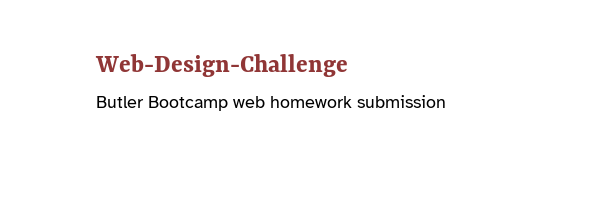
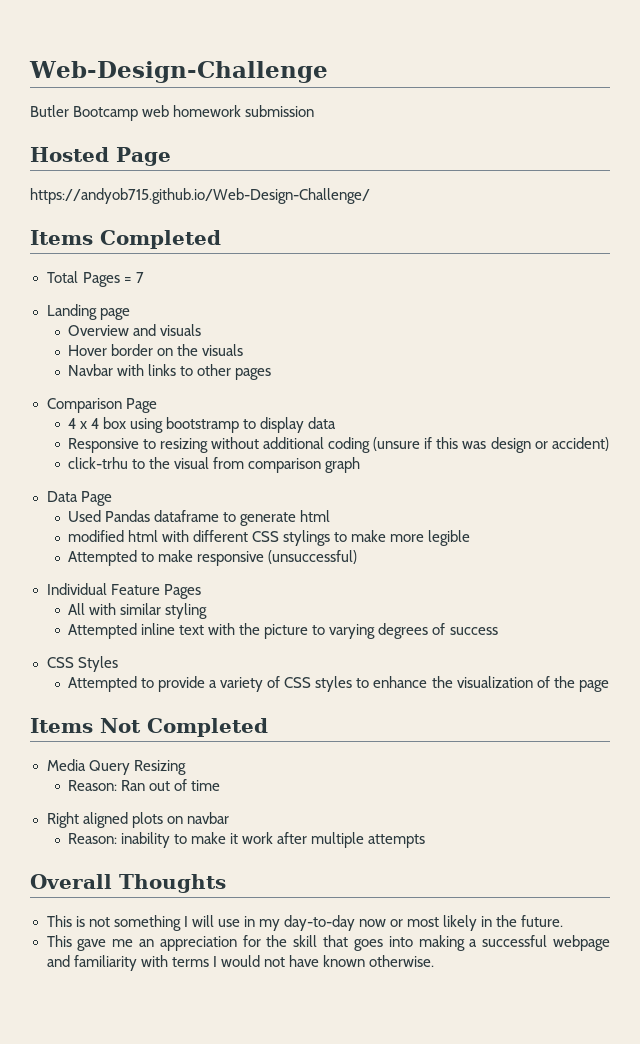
(446, 101) none -> [30,147,171,166] [30,188,370,204] [30,230,221,249] [46,271,144,287] [46,304,130,320] [68,324,202,336] [68,344,244,356] [68,364,272,380] [46,398,157,413] [68,417,337,433] [68,437,609,453] [68,457,361,473] [46,491,112,506] [68,510,331,526] [68,530,471,546] [68,550,358,566] [46,583,201,599] [68,603,208,619] [68,623,498,639] [46,656,118,672] [68,676,609,692] [30,718,268,737] [46,759,186,775] [68,779,221,791] [46,812,229,828] [68,832,426,848] [30,874,226,893] [46,915,564,931] [46,935,610,951] [46,955,434,971] // Hosted Page // https://andyob715.github.io/Web-Design-Challenge/ // Items Completed // Total Pages = 7 // Landing page // Overview and visuals // Hover border on the visuals // Navbar with links to other pages // Comparison Page // 4 x 4 box using bootstramp to display data // Responsive to resizing without additional coding (unsure if this was design or accident) // click-trhu to the visual from comparison graph // Data Page // Used Pandas dataframe to generate html // modified html with different CSS stylings to make more legible // Attempted to make responsive (unsuccessful) // Individual Feature Pages // All with similar styling // Attempted inline text with the picture to varying degrees of success // CSS Styles // Attempted to provide a variety of CSS styles to enhance the visualization of the page // Items Not Completed // Media Query Resizing // Reason: Ran out of time // Right aligned plots on navbar // Reason: inability to make it work after multiple attempts // Overall Thoughts // This is not something I will use in my day-to-day now or most likely in the future. // This gave me an appreciation for the skill that goes into making a successful webpage and familiarity with terms I would not have known otherwise.

